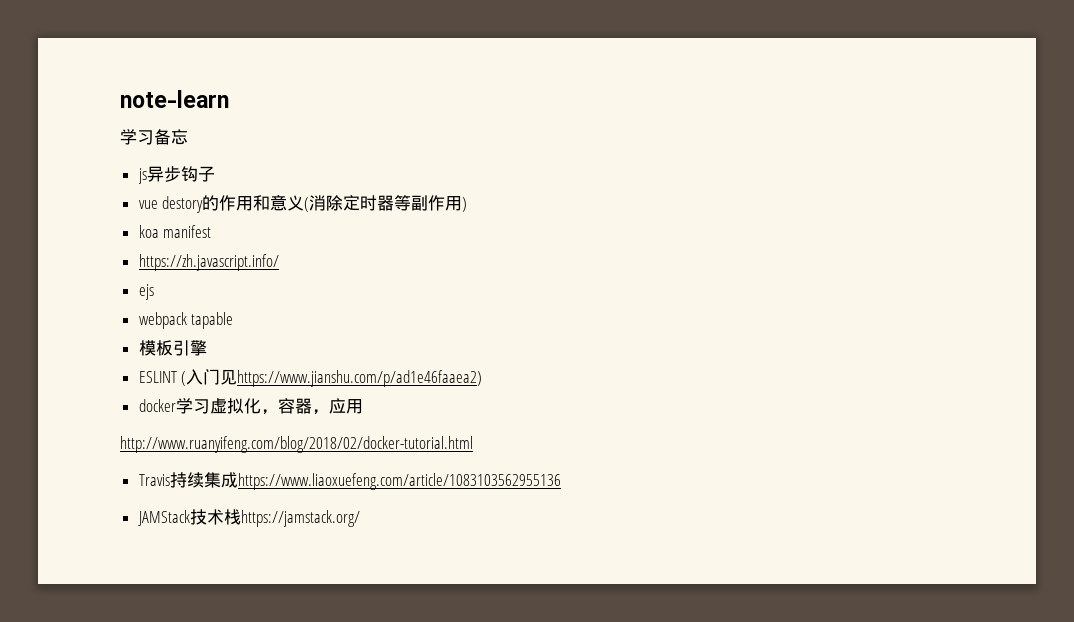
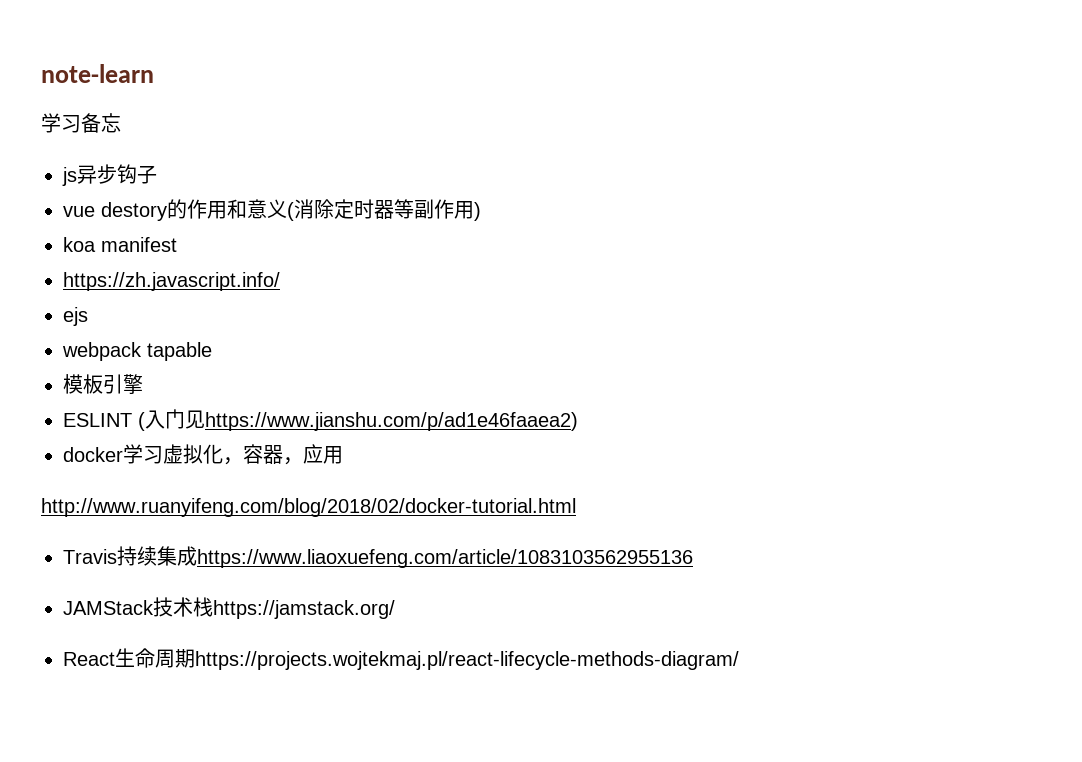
(360, 518) none -> [63,648,739,670] // React生命周期https://projects.wojtekmaj.pl/react-lifecycle-methods-diagram/

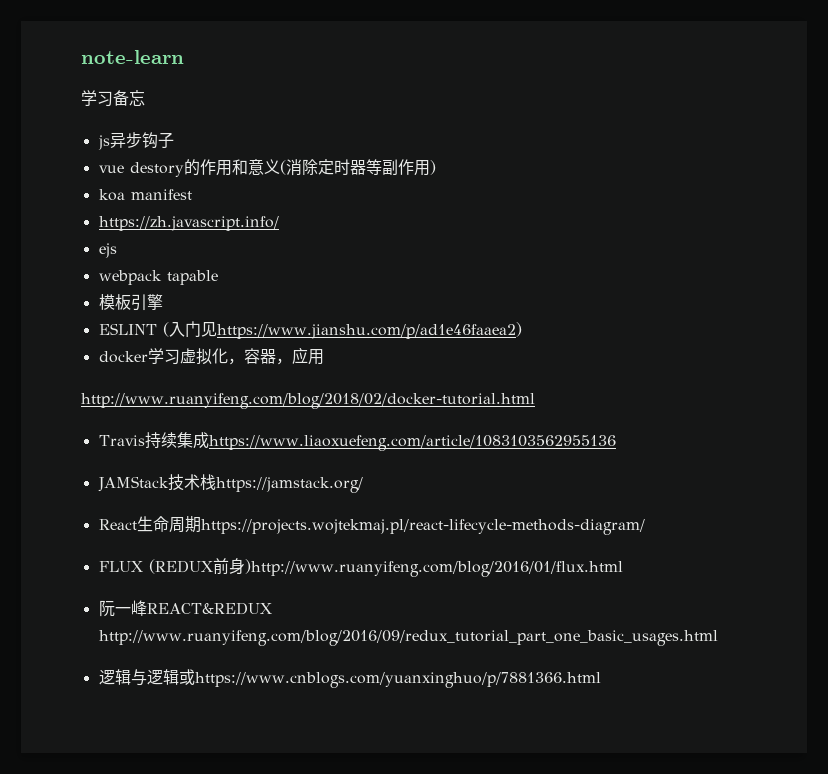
(739, 660) none -> [98,558,623,577] [98,600,272,617] [98,630,718,646] [98,669,601,688] // FLUX (REDUX前身)http://www.ruanyifeng.com/blog/2016/01/flux.html // 阮一峰REACT&REDUX http://www.ruanyifeng.com/blog/2016/09/redux_tutorial_part_one_basic_usages.html // 逻辑与逻辑或https://www.cnblogs.com/yuanxinghuo/p/7881366.html

